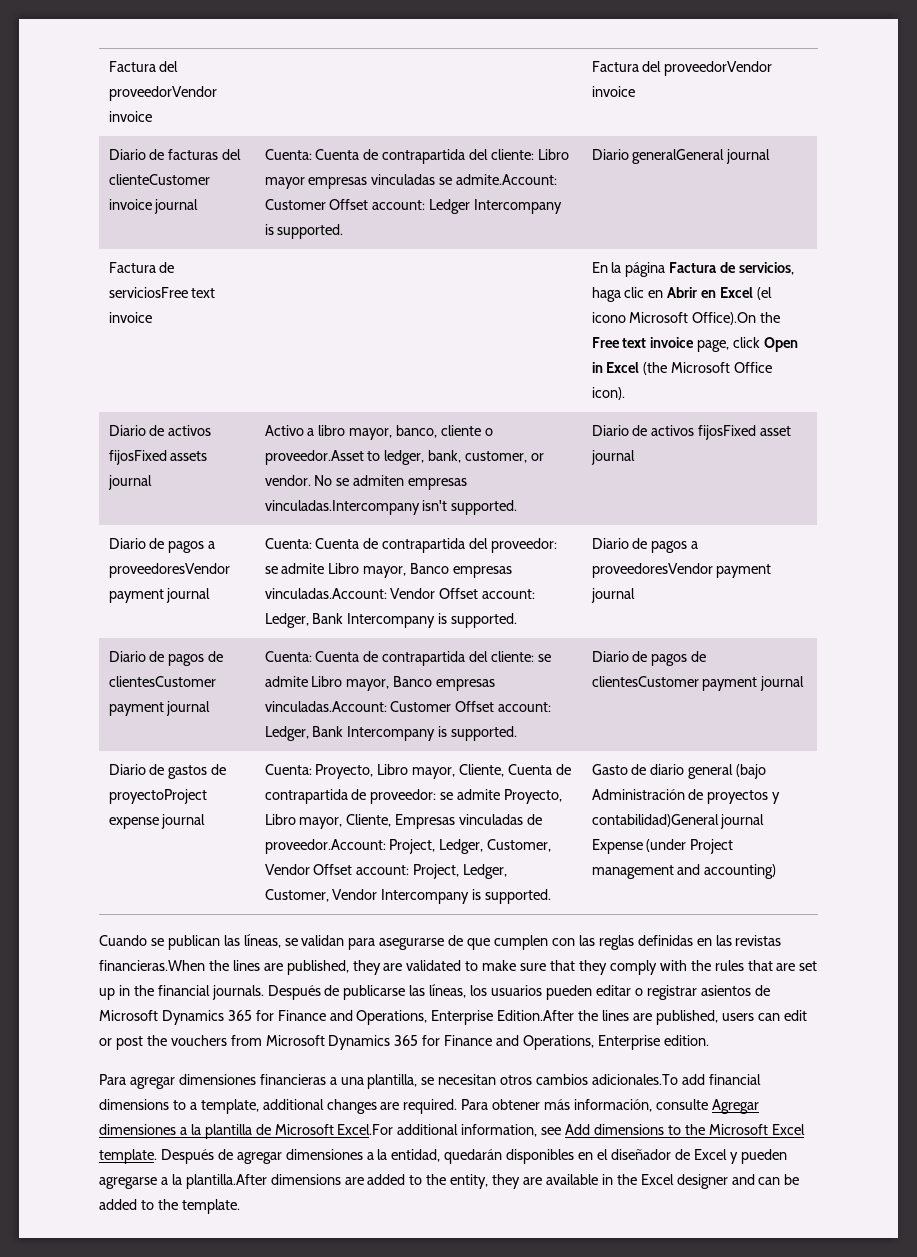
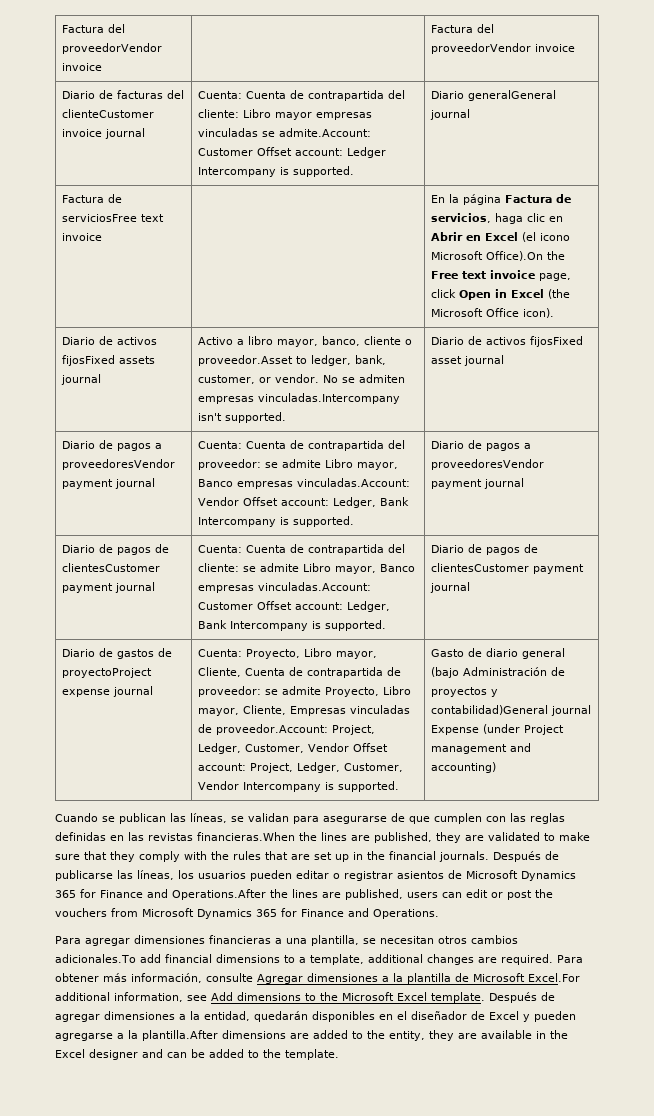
[356,1010,575,1025] Operations, Enterprise Edition.After -> [172,889,266,900] Operations.After
[523,1035,709,1050] Operations, Enterprise edition. -> [373,909,439,919] Operations.

